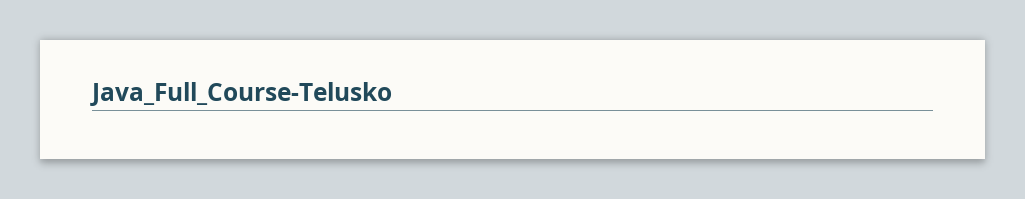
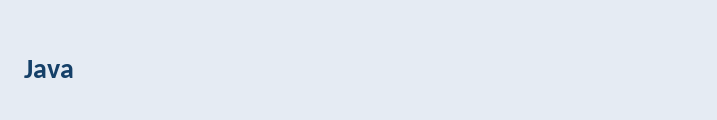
[90,82,392,107] Java_Full_Course-Telusko -> [24,60,74,78] Java

